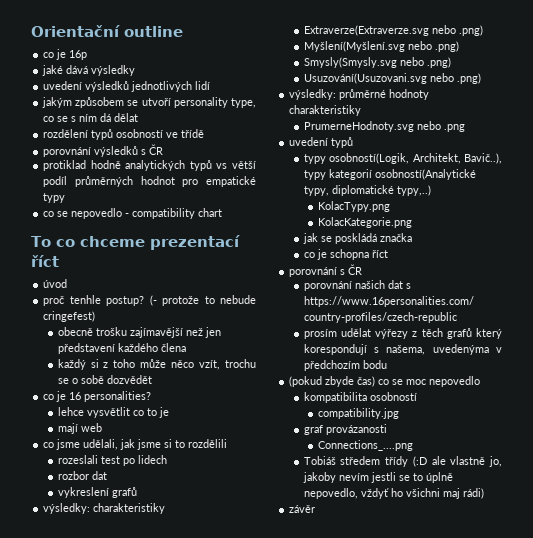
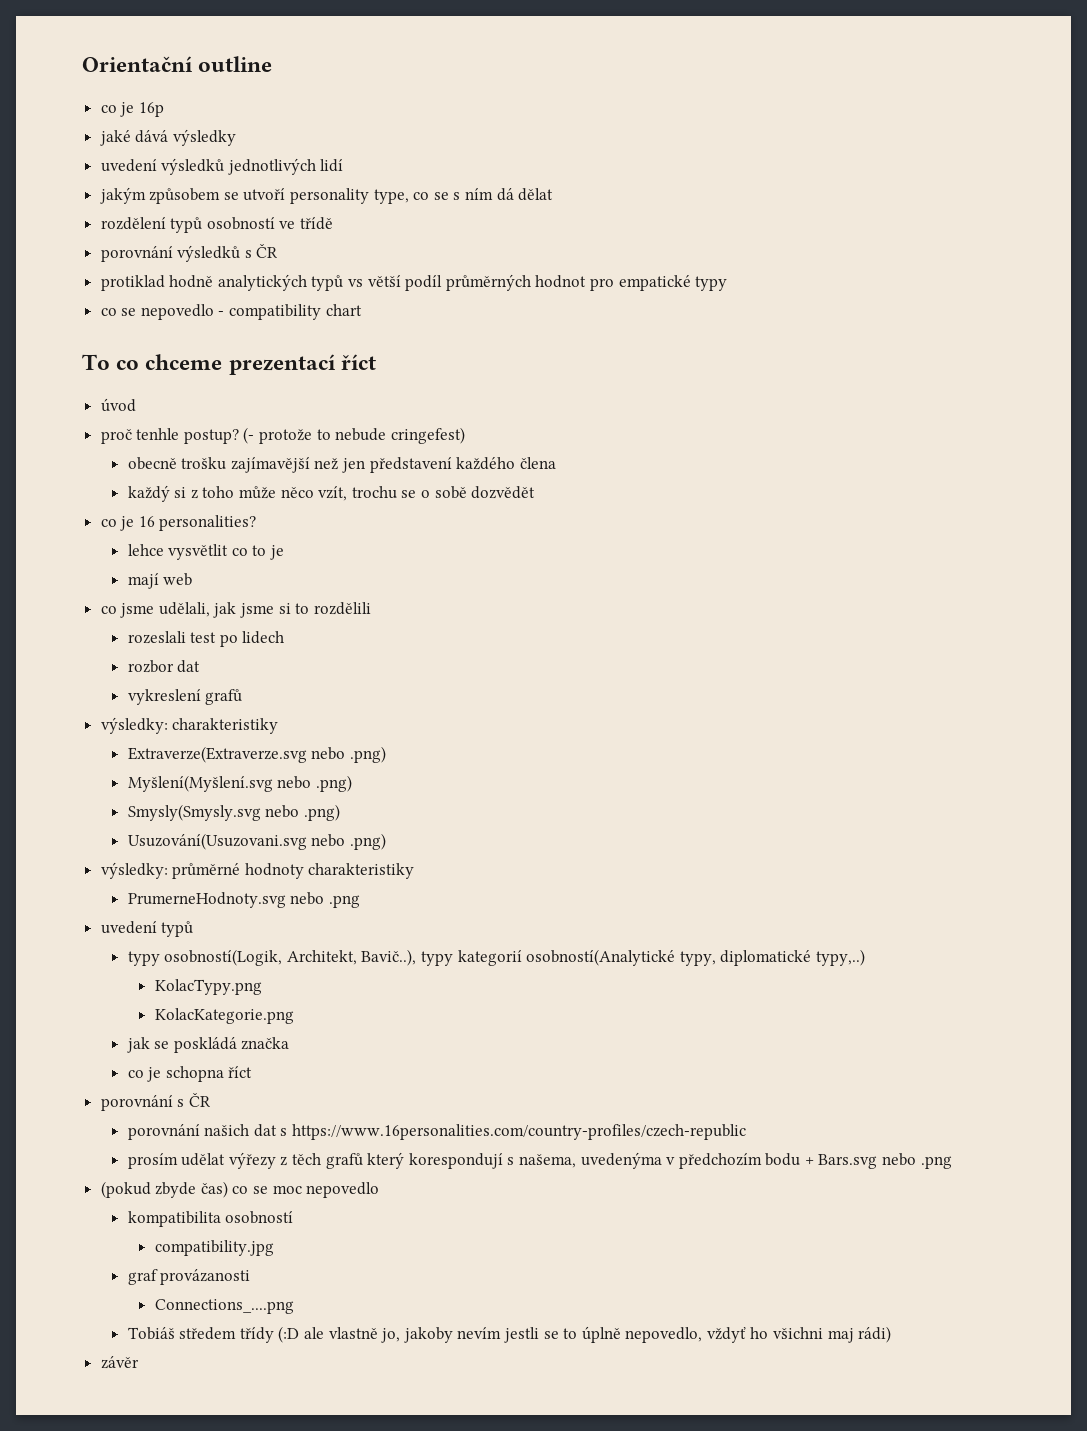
(387, 364) none -> [804,1153,952,1169] + Bars.svg nebo .png

